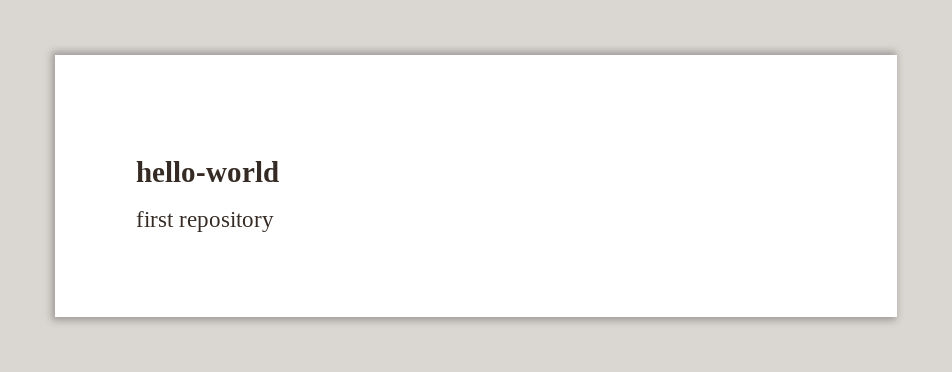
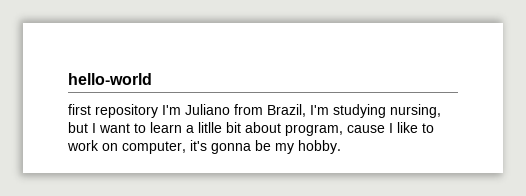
(275, 222) none -> [162,104,441,118] [68,122,434,136] [67,140,341,154] I'm Juliano from Brazil, I'm studying nursing, but I want to learn a litlle bit about program, cause I like to work on computer, it's gonna be my hobby.

